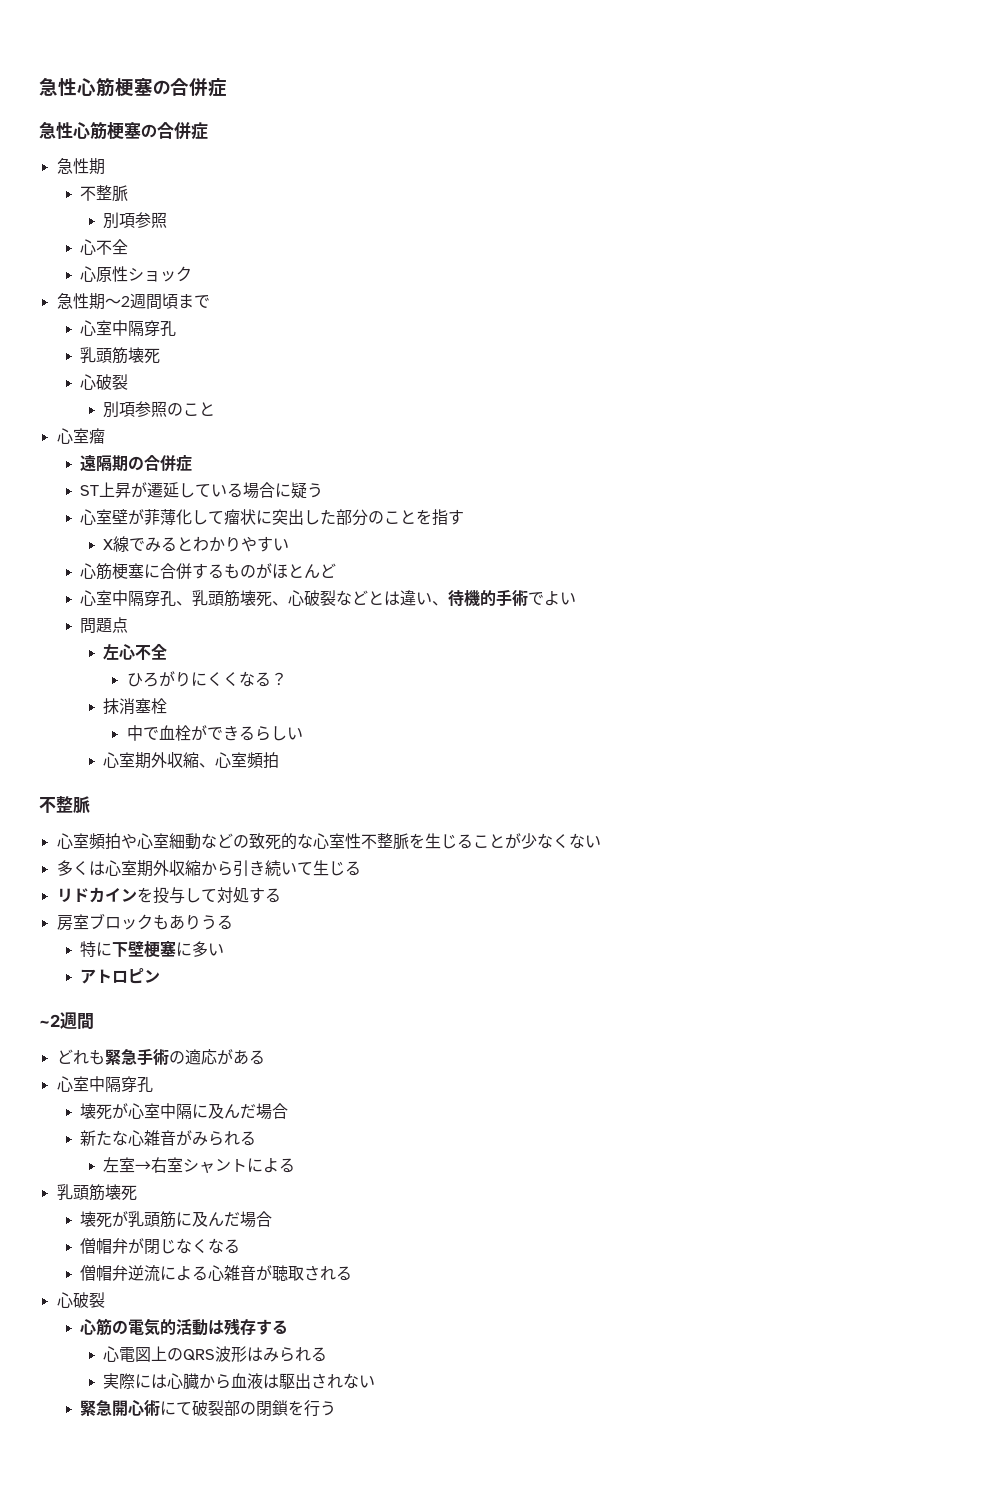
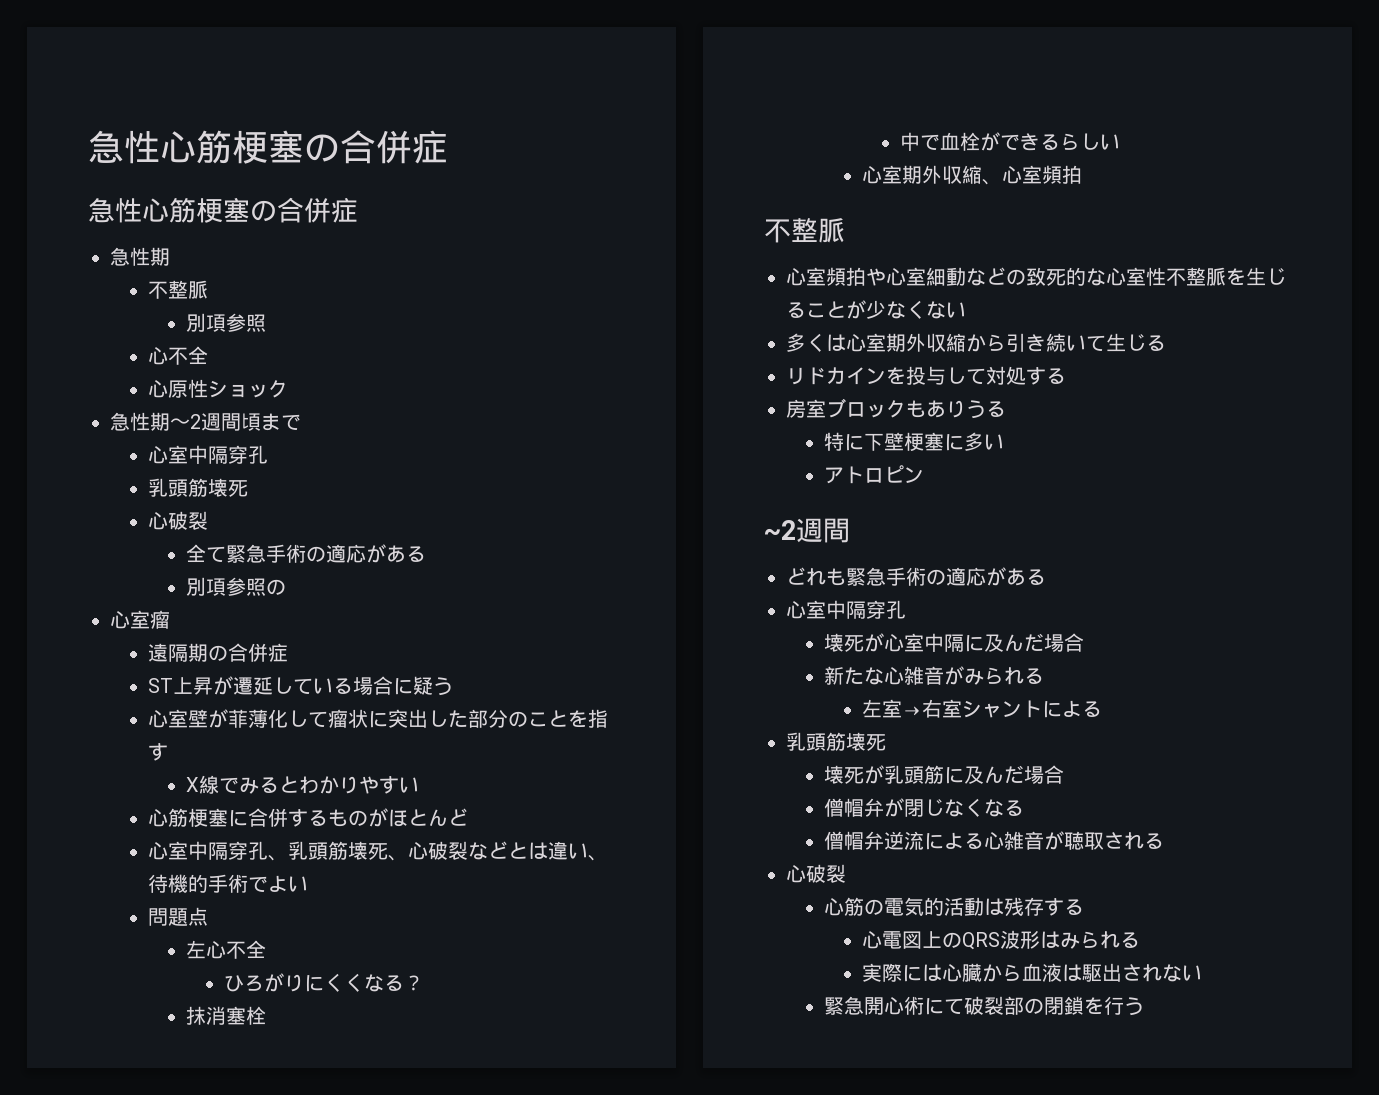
(129, 382) none -> [186,544,427,563] // 全て緊急手術の適応がある
[183,402,216,416] こと -> (287, 587) none

